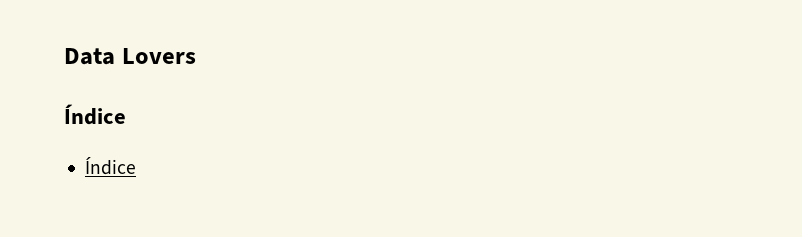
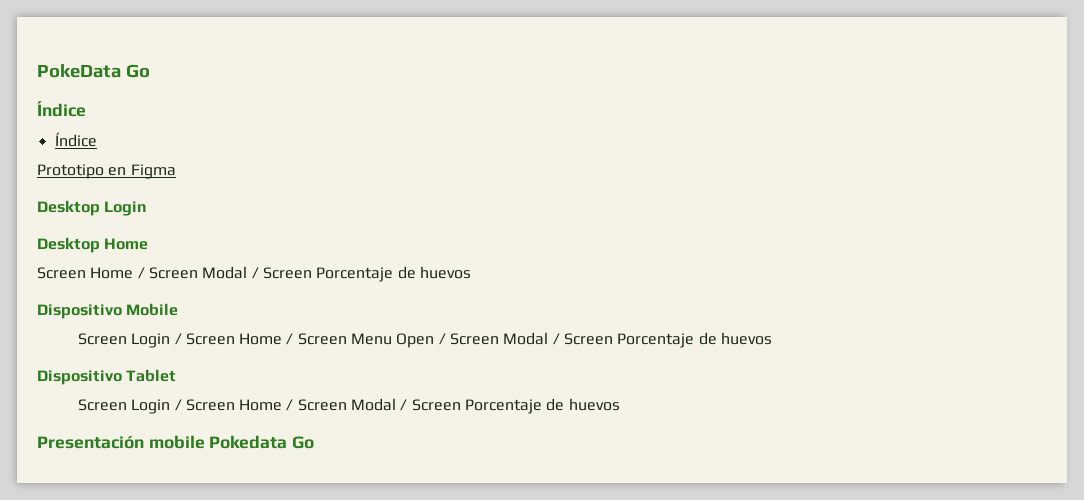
[64,48,196,65] Data Lovers -> [37,64,150,78] PokeData Go
(137, 166) none -> [37,164,176,179] [37,200,148,216] [37,237,149,253] [37,266,471,282] [37,303,179,319] [77,332,772,348] [37,369,177,385] [77,398,620,414] [37,435,315,449] // Prototipo en Figma // Desktop Login // Desktop Home // Screen Home / Screen Modal / Screen Porcentaje de huevos // Dispositivo Mobile // Screen Login / Screen Home / Screen Menu Open / Screen Modal / Screen Porcentaje de huevos // Dispositivo Tablet // Screen Login / Screen Home / Screen Modal / Screen Porcentaje de huevos // Presentación mobile Pokedata Go

